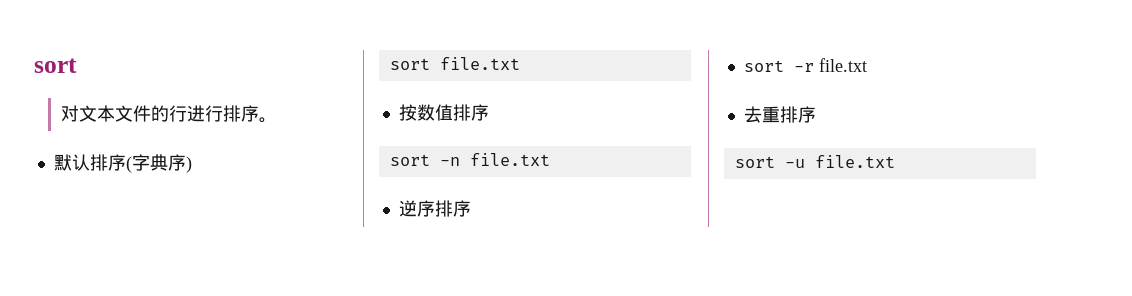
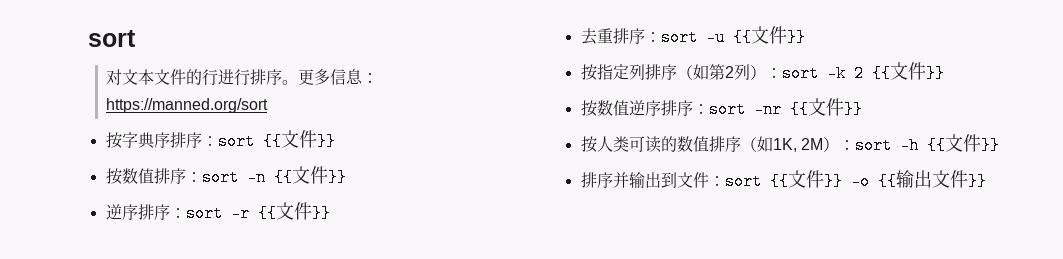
[53,154,192,173] [389,57,520,70] // 默认排序(字典序) // sort file.txt -> [298,69,379,85] [106,98,269,113] [105,130,336,150] 更多信息：https://manned.org/sort // 按字典序排序：sort {{文件}}
(489, 112) // -> [185,172,202,182] ：
[469,153,550,166] [398,200,471,217] file.txt // 逆序排序 // -> [273,166,347,186] [105,204,186,220] {{文件}} // 逆序排序：
[818,58,867,72] file.txt -> [257,202,331,222] {{文件}}
(816, 114) // -> [644,32,661,42] ：
[814,155,895,168] file.txt -> [732,26,806,46] [580,62,945,82] [580,98,863,118] [580,134,1000,154] [580,170,987,190] {{文件}} // 按指定列排序（如第2列）：sort -k 2 {{文件}} // 按数值逆序排序：sort -nr {{文件}} // 按人类可读的数值排序（如1K, 2M）：sort -h {{文件}} // 排序并输出到文件：sort {{文件}} -o {{输出文件}}

